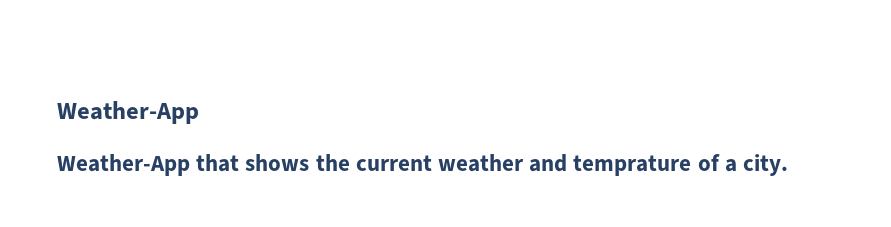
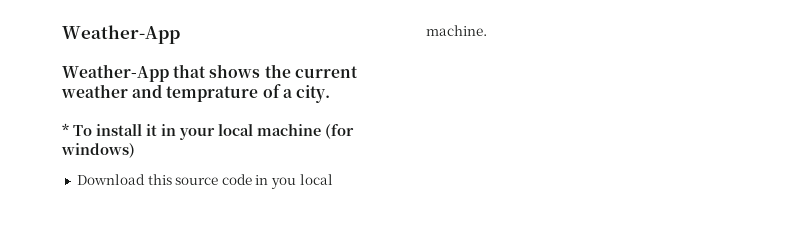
(789, 165) none -> [62,123,354,140] [61,143,135,158] [76,174,333,189] [425,25,487,36] // * To install it in your local machine (for windows) // Download this source code in you local machine.

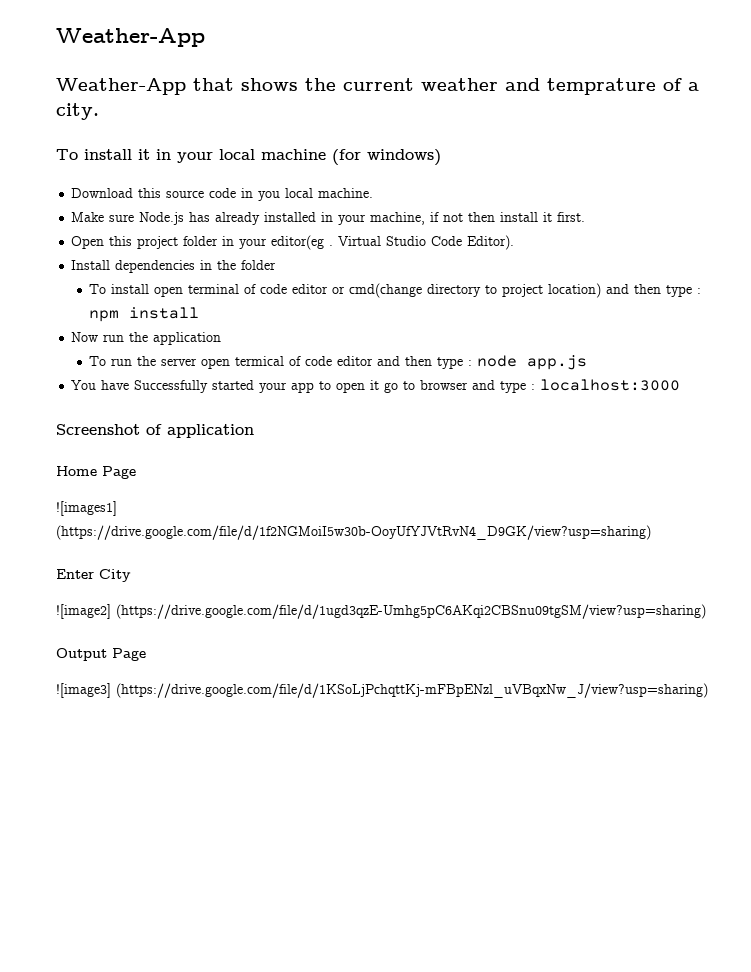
[62,123,69,136] * -> (99, 111) none
(487, 30) none -> [71,212,586,225] [71,235,515,250] [71,260,277,273] [89,283,702,298] [89,307,200,322] [71,332,222,345] [89,355,588,370] [71,379,681,393] [56,424,254,438] [56,466,136,479] [56,501,117,516] [56,525,651,540] [56,569,131,582] [56,604,706,619] [56,648,146,661] [56,683,708,698] // Make sure Node.js has already installed in your machine, if not then install it first. // Open this project folder in your editor(eg . Virtual Studio Code Editor). // Install dependencies in the folder // To install open terminal of code editor or cmd(change directory to project location) and then type : npm install // Now run the application // To run the server open termical of code editor and then type : node app.js // You have Successfully started your app to open it go to browser and type : localhost:3000 // Screenshot of application // Home Page // ![images1] (https://drive.google.com/file/d/1f2NGMoiI5w30b-OoyUfYJVtRvN4_D9GK/view?usp=sharing) // Enter City // ![image2] (https://drive.google.com/file/d/1ugd3qzE-Umhg5pC6AKqi2CBSnu09tgSM/view?usp=sharing) // Output Page // ![image3] (https://drive.google.com/file/d/1KSoLjPchqttKj-mFBpENzl_uVBqxNw_J/view?usp=sharing)

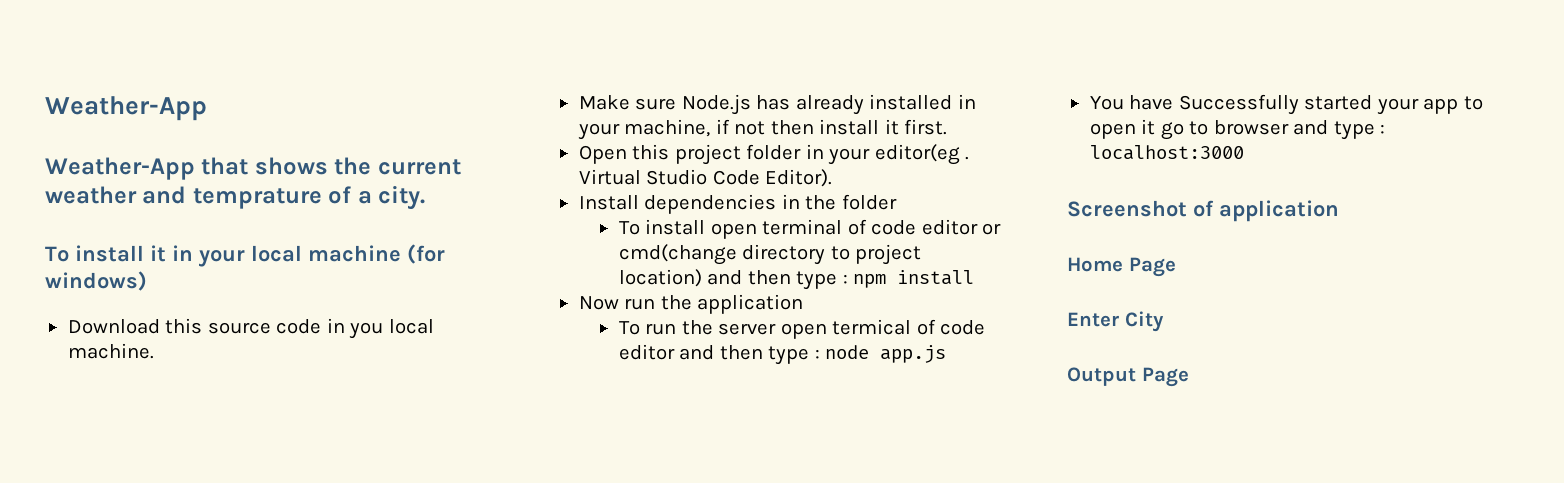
[56,501,117,516] [56,525,651,540] // ![images1] (https://drive.google.com/file/d/1f2NGMoiI5w30b-OoyUfYJVtRvN4_D9GK/view?usp=sharing) -> (1176, 267) none
[56,604,706,619] // ![image2] (https://drive.google.com/file/d/1ugd3qzE-Umhg5pC6AKqi2CBSnu09tgSM/view?usp=sharing) -> (1164, 321) none
[56,683,708,698] // ![image3] (https://drive.google.com/file/d/1KSoLjPchqttKj-mFBpENzl_uVBqxNw_J/view?usp=sharing) -> (1189, 377) none

